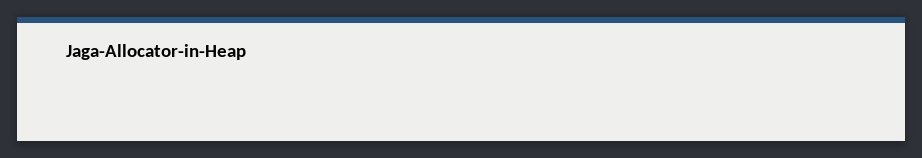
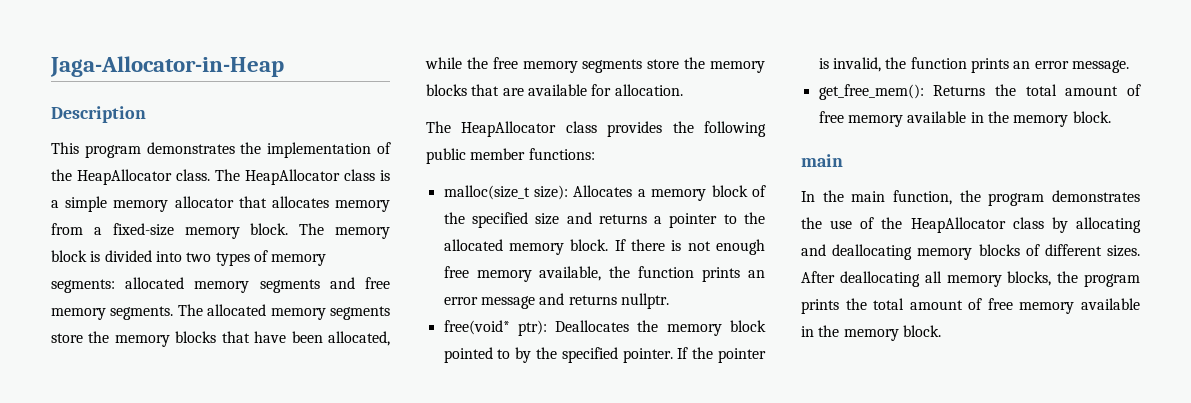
(246, 52) none -> [51,106,146,123] [51,142,392,158] [51,169,390,185] [51,196,390,212] [51,223,390,239] [51,250,327,266] [51,277,390,293] [51,304,391,320] [51,331,390,347] [425,57,765,73] [426,84,683,96] [426,121,766,137] [426,148,595,164] [443,185,766,201] [443,212,765,228] [443,239,765,255] [443,266,765,282] [443,293,669,309] [443,320,766,336] [443,347,766,363] [818,57,1129,73] [818,84,1141,100] [818,111,1111,127] [801,154,843,167] [801,190,1140,206] [801,217,1141,233] [801,244,1140,260] [801,271,1140,287] [801,298,1140,314] [801,325,941,341] // Description // This program demonstrates the implementation of the HeapAllocator class. The HeapAllocator class is a simple memory allocator that allocates memory from a fixed-size memory block. The memory block is divided into two types of memory segments: allocated memory segments and free memory segments. The allocated memory segments store the memory blocks that have been allocated, while the free memory segments store the memory blocks that are available for allocation. // The HeapAllocator class provides the following public member functions: // malloc(size_t size): Allocates a memory block of the specified size and returns a pointer to the allocated memory block. If there is not enough free memory available, the function prints an error message and returns nullptr. // free(void* ptr): Deallocates the memory block pointed to by the specified pointer. If the pointer is invalid, the function prints an error message. // get_free_mem(): Returns the total amount of free memory available in the memory block. // main // In the main function, the program demonstrates the use of the HeapAllocator class by allocating and deallocating memory blocks of different sizes. After deallocating all memory blocks, the program prints the total amount of free memory available in the memory block.

